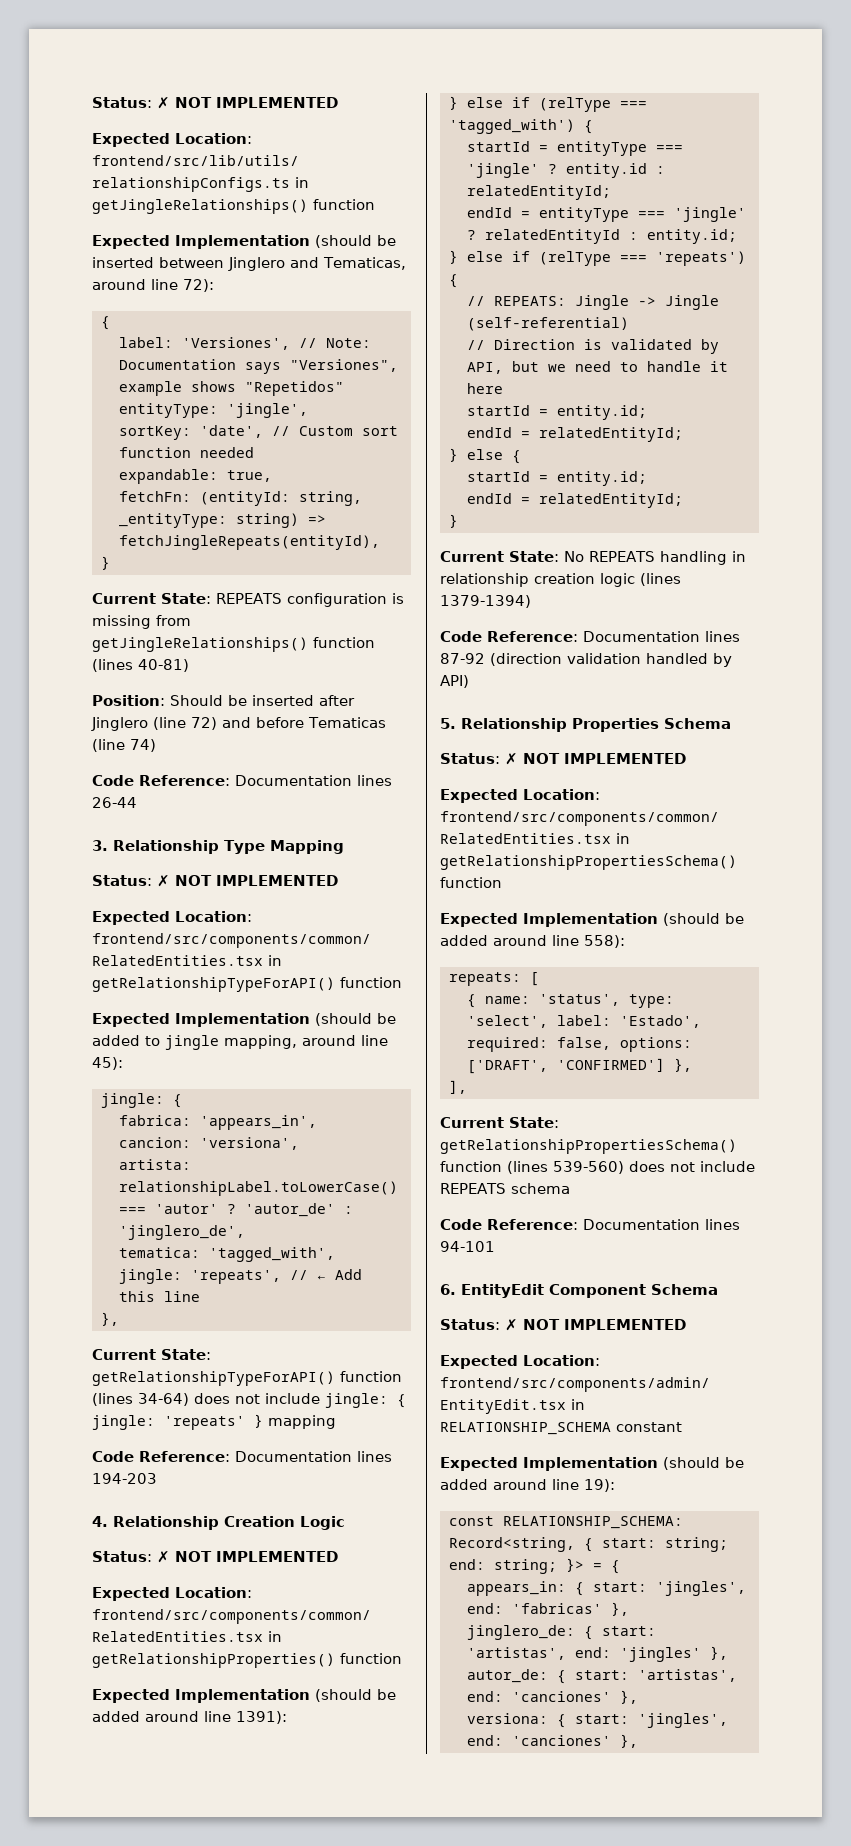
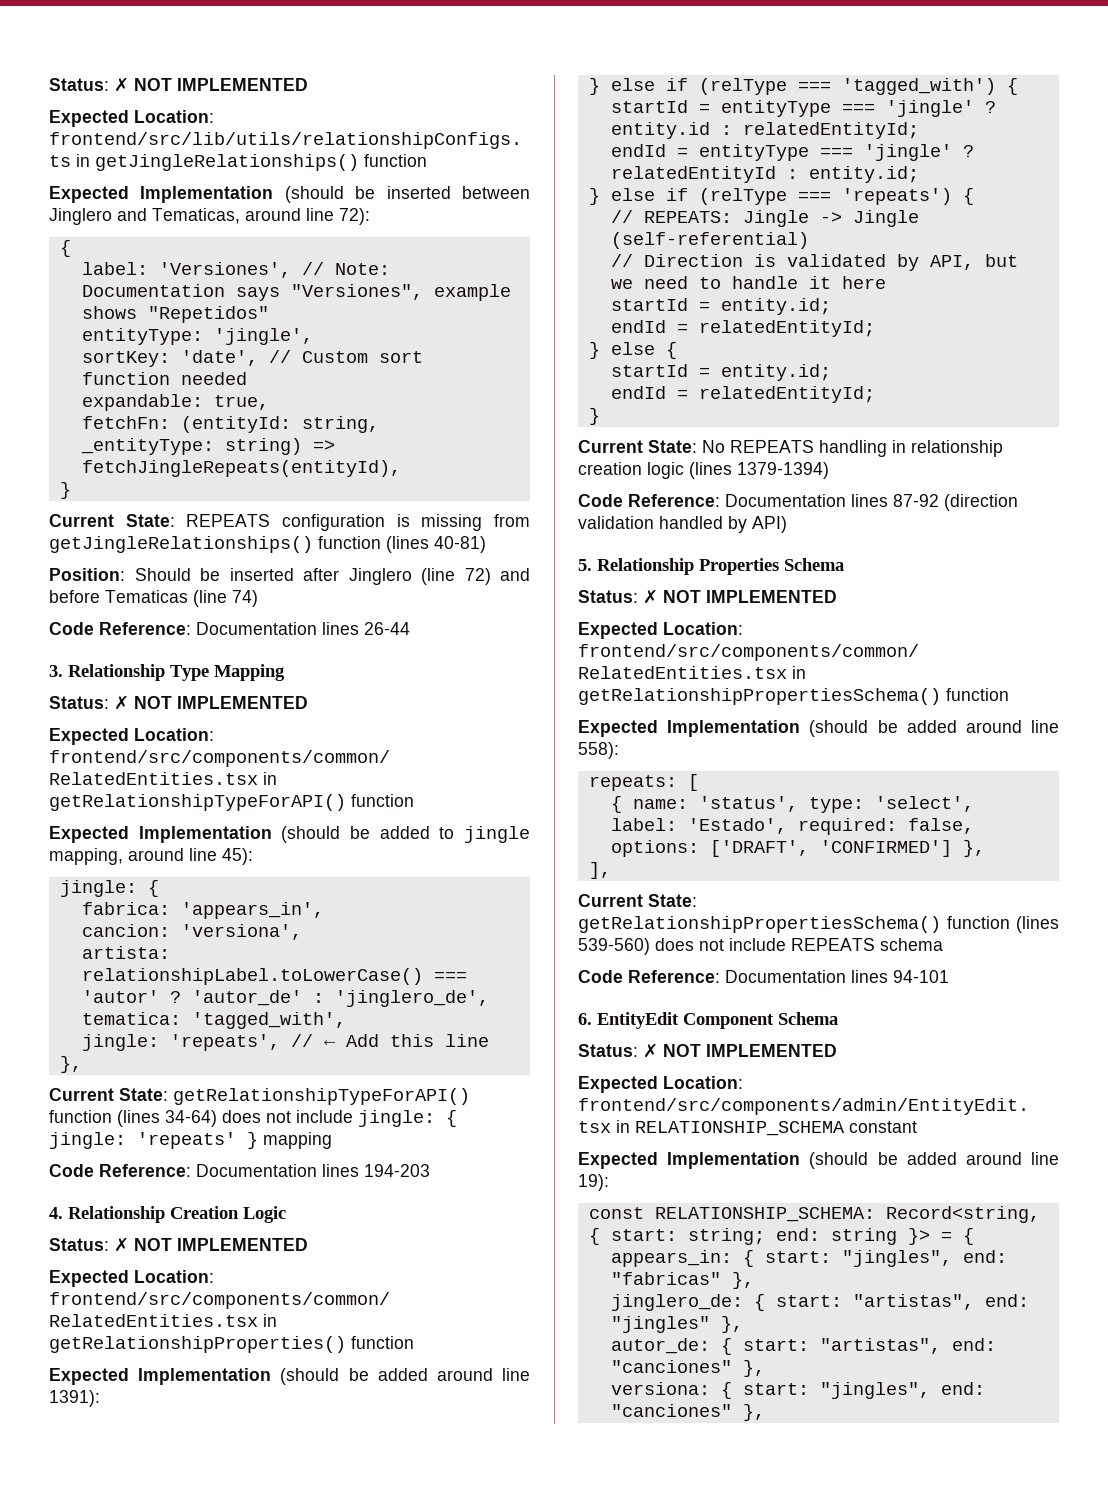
[493,1559,557,1574] string; -> [830,1228,897,1245] string
[655,1581,746,1596] [466,1603,602,1614] 'jingles', end: 'fabricas' -> [841,1250,1007,1267] [610,1272,721,1285] "jingles", end: "fabricas"
[466,1647,701,1662] 'artistas', end: 'jingles' -> [852,1294,1029,1310] [610,1316,710,1333] "artistas", end: "jingles"
[637,1669,737,1682] [466,1691,611,1702] 'artistas', end: 'canciones' -> [819,1338,996,1354] [610,1360,732,1373] "artistas", end: "canciones"
[637,1713,728,1728] [466,1735,611,1746] 'jingles', end: 'canciones' -> [819,1382,985,1399] [610,1404,732,1417] "jingles", end: "canciones"

